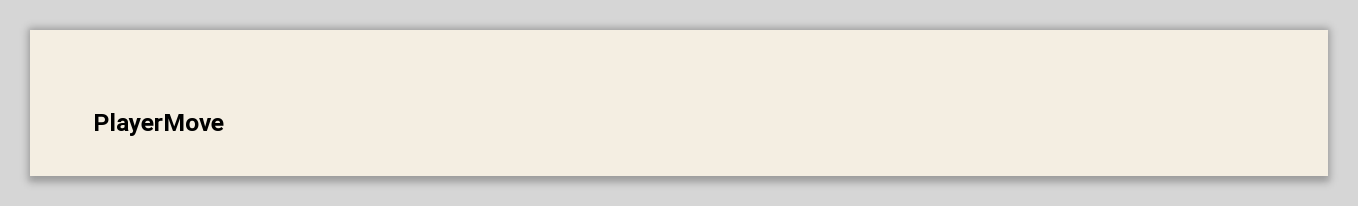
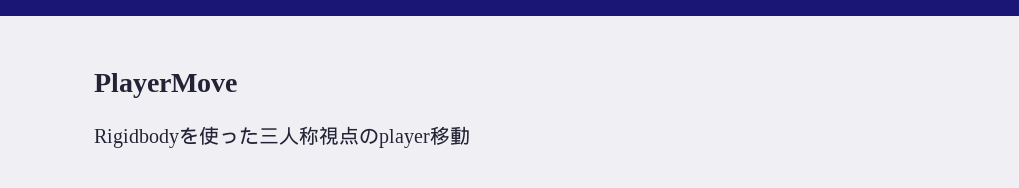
(224, 124) none -> [94,126,470,148] // Rigidbodyを使った三人称視点のplayer移動

